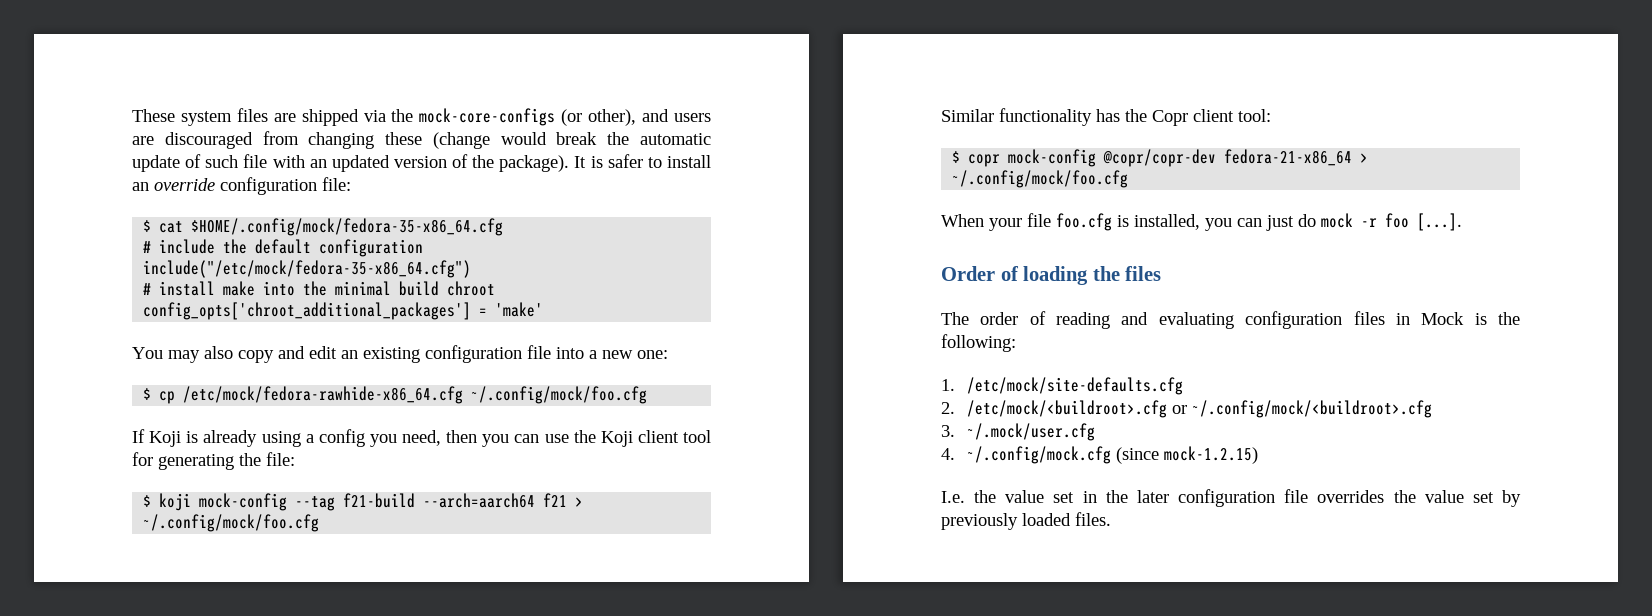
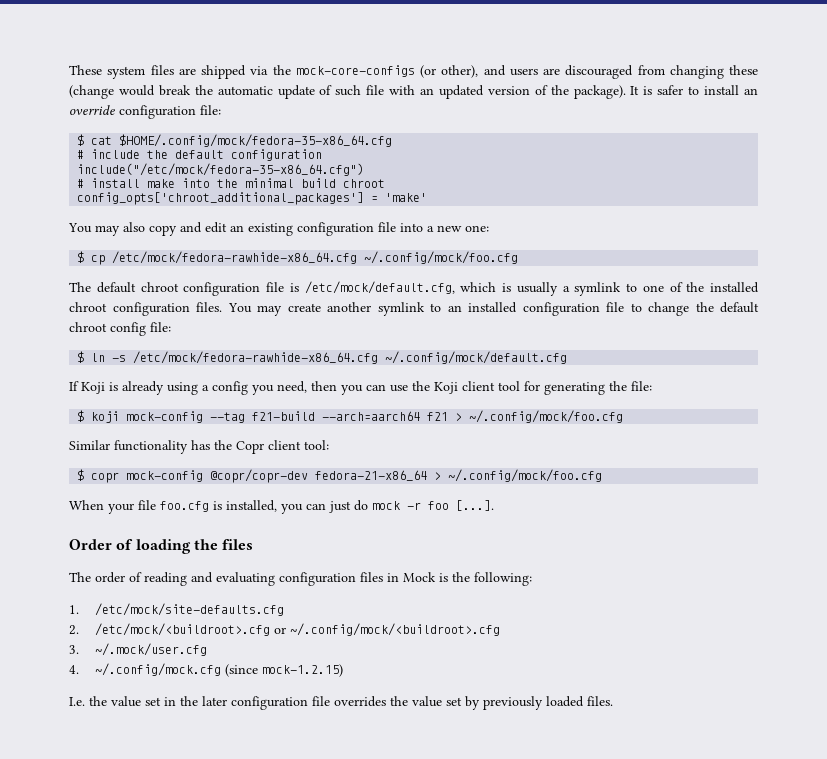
(648, 395) none -> [69,281,759,296] [69,302,759,316] [69,322,171,336] [77,351,568,364] // The default chroot configuration file is /etc/mock/default.cfg, which is usually a symlink to one of the installed chroot configuration files. You may create another symlink to an installed configuration file to change the default chroot config file: // $ ln -s /etc/mock/fedora-rawhide-x86_64.cfg ~/.config/mock/default.cfg

